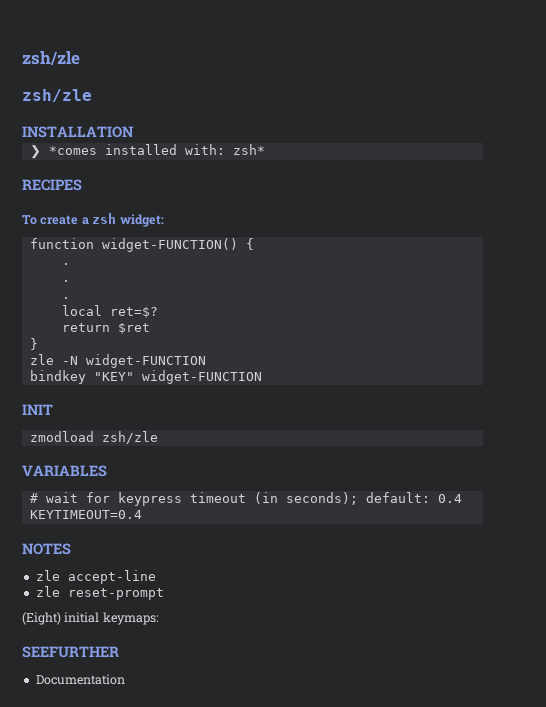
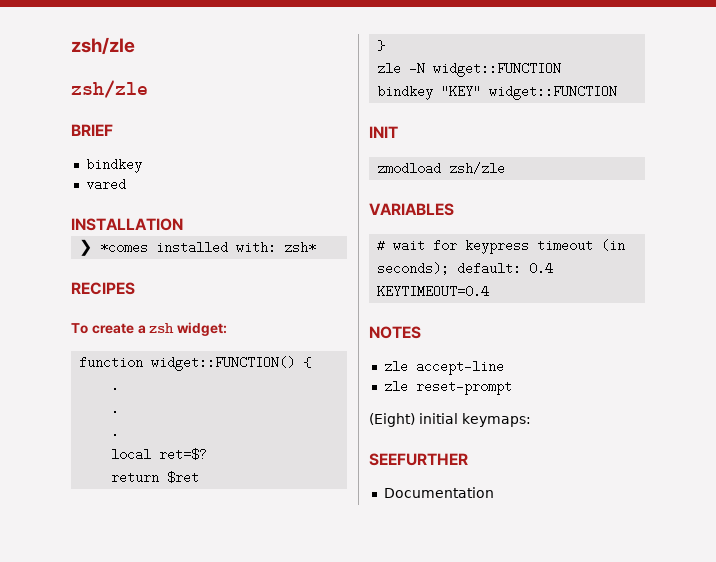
(92, 95) none -> [71,124,113,136] [85,158,142,173] [85,178,126,191] // BRIEF // bindkey // vared
[101,238,238,252] widget-FUNCTION() -> [151,356,296,371] widget::FUNCTION()
[85,354,206,368] widget-FUNCTION -> [433,62,562,77] widget::FUNCTION
[141,370,262,384] widget-FUNCTION -> [489,85,618,100] widget::FUNCTION

